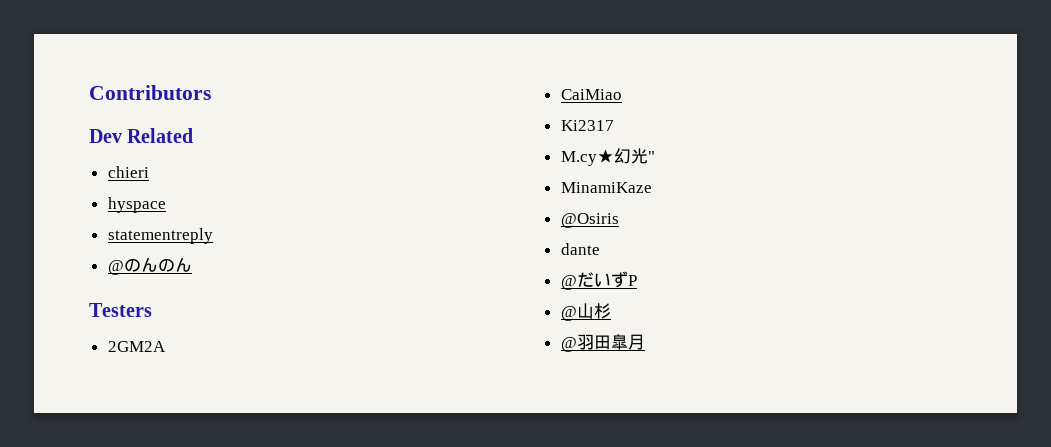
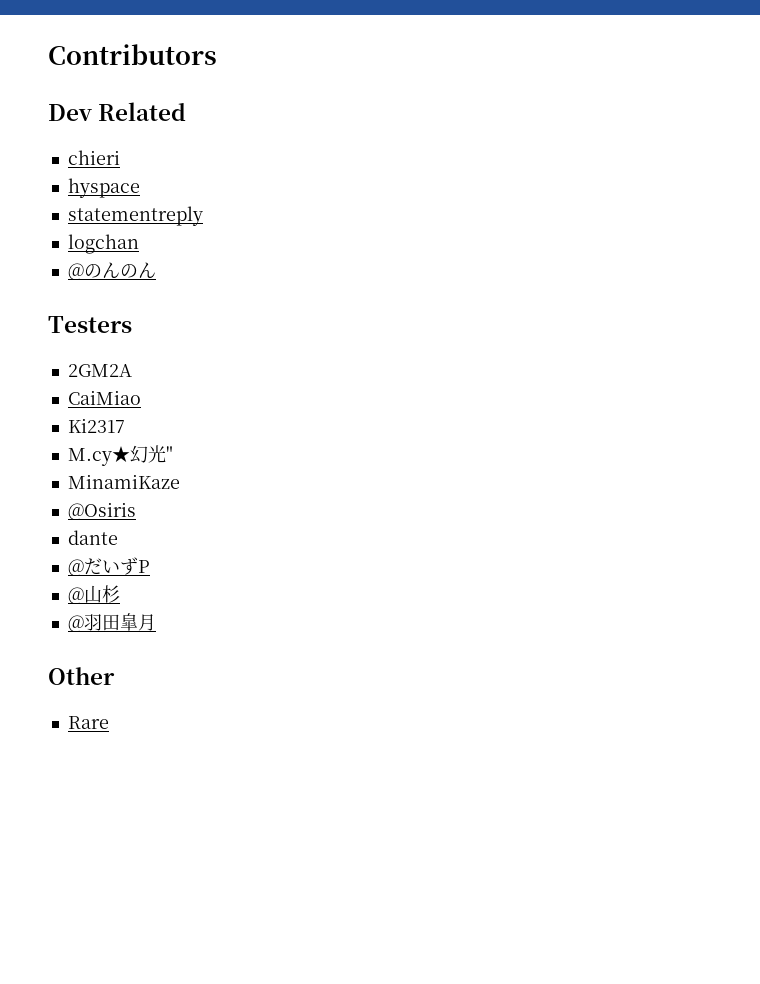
(213, 236) none -> [67,234,139,254] // logchan
(645, 342) none -> [48,667,115,685] [67,716,109,729] // Other // Rare

